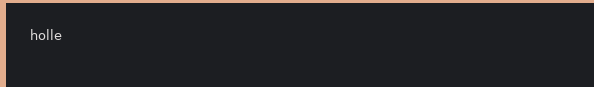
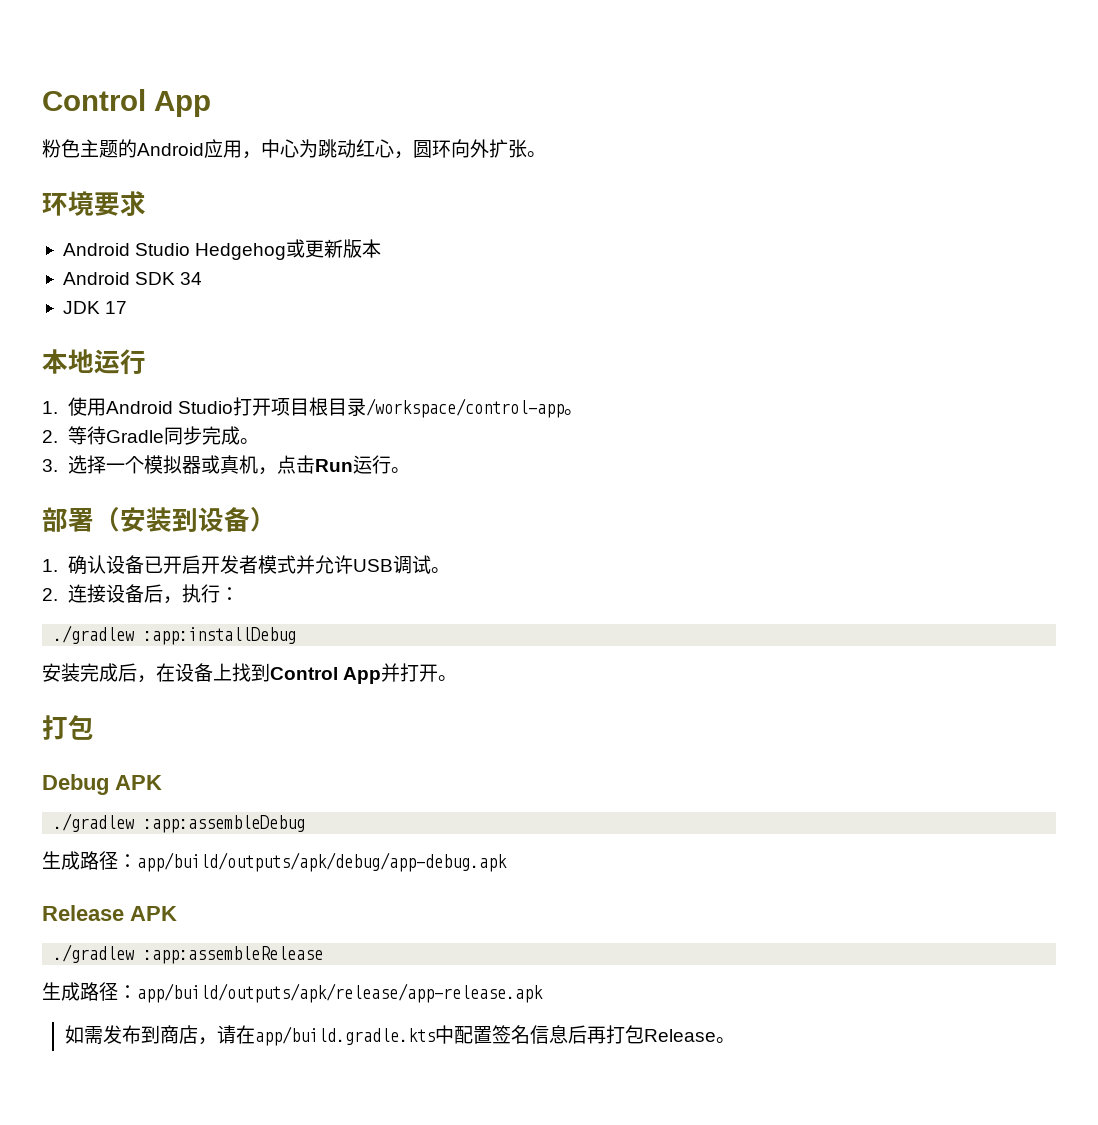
[30,29,62,40] holle -> [42,89,211,117] [42,139,546,159] [42,191,146,217] [62,239,382,260] [62,272,203,285] [62,301,128,314] [42,349,146,375] [42,397,583,418] [42,426,259,445] [42,455,410,475] [42,507,276,532] [42,555,450,575] [42,584,239,604] [53,625,297,645] [42,663,458,684] [42,715,94,740] [42,774,162,795] [53,813,306,833] [42,851,507,872] [42,905,177,921] [53,944,324,964] [42,982,543,1003] [64,1025,735,1046] Control App // 粉色主题的Android应用，中心为跳动红心，圆环向外扩张。 // 环境要求 // Android Studio Hedgehog或更新版本 // Android SDK 34 // JDK 17 // 本地运行 // 1.使用Android Studio打开项目根目录/workspace/control-app。 // 2.等待Gradle同步完成。 // 3.选择一个模拟器或真机，点击Run运行。 // 部署（安装到设备） // 1.确认设备已开启开发者模式并允许USB调试。 // 2.连接设备后，执行： // ./gradlew :app:installDebug // 安装完成后，在设备上找到Control App并打开。 // 打包 // Debug APK // ./gradlew :app:assembleDebug // 生成路径：app/build/outputs/apk/debug/app-debug.apk // Release APK // ./gradlew :app:assembleRelease // 生成路径：app/build/outputs/apk/release/app-release.apk // 如需发布到商店，请在app/build.gradle.kts中配置签名信息后再打包Release。

